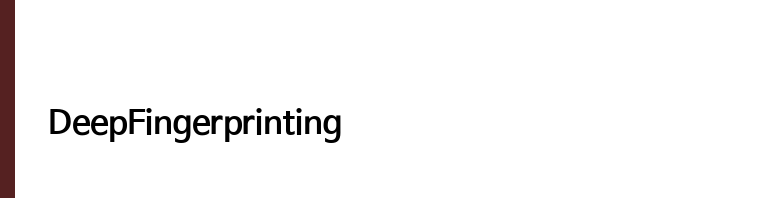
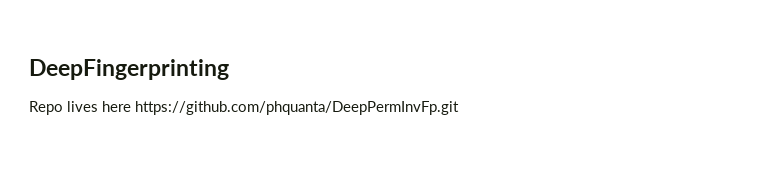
(342, 125) none -> [29,101,459,115] // Repo lives here https://github.com/phquanta/DeepPermInvFp.git

